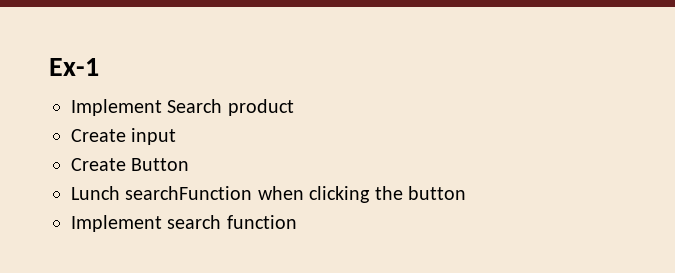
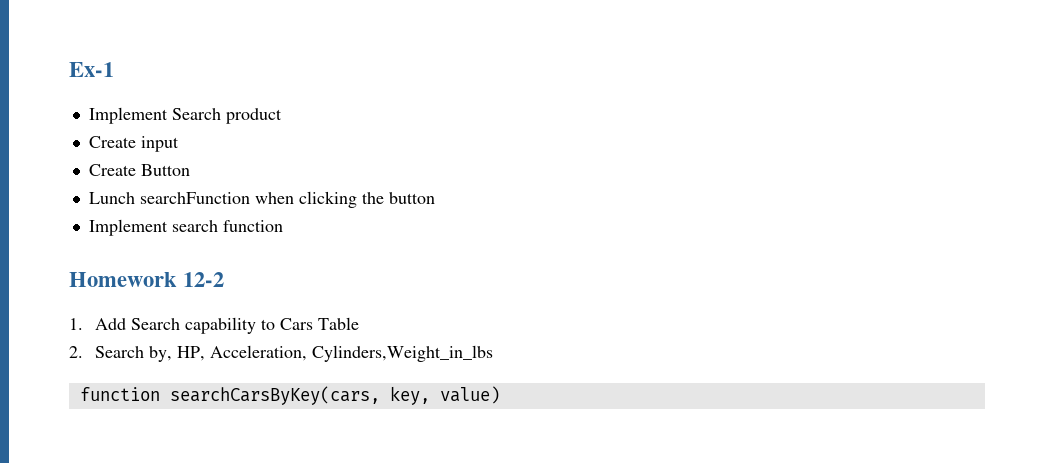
(297, 222) none -> [69,272,225,287] [69,317,359,334] [69,345,493,362] [79,386,500,405] // Homework 12-2 // 1. Add Search capability to Cars Table // 2. Search by, HP, Acceleration, Cylinders,Weight_in_lbs // function searchCarsByKey(cars, key, value)

